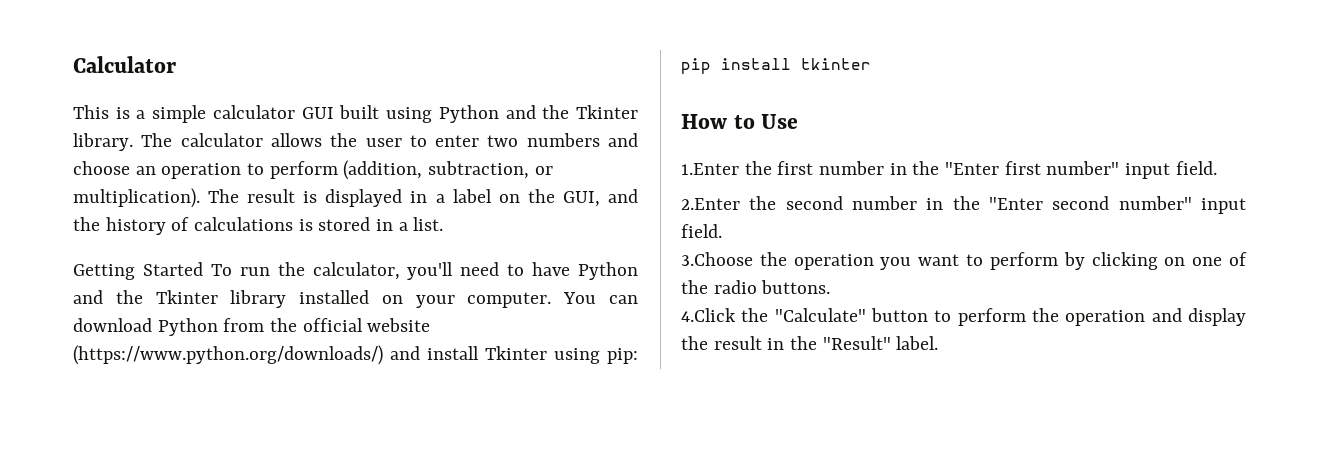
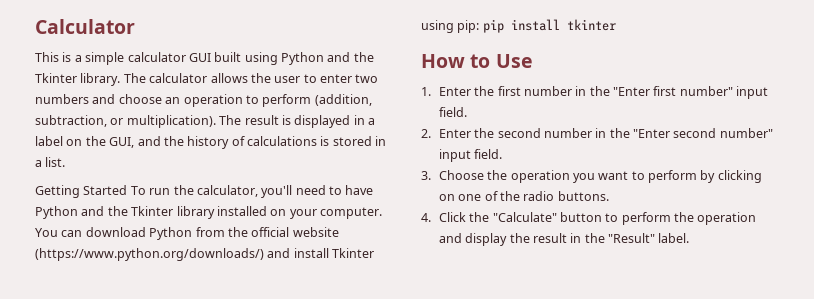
[681,163,739,175] 1.Enter -> [421,87,471,96] 1. Enter
[681,198,740,210] 2.Enter -> [421,129,471,138] 2. Enter
[681,252,753,266] 3.Choose -> [421,170,484,180] 3. Choose
[681,308,736,322] 4.Click -> [421,212,466,222] 4. Click

